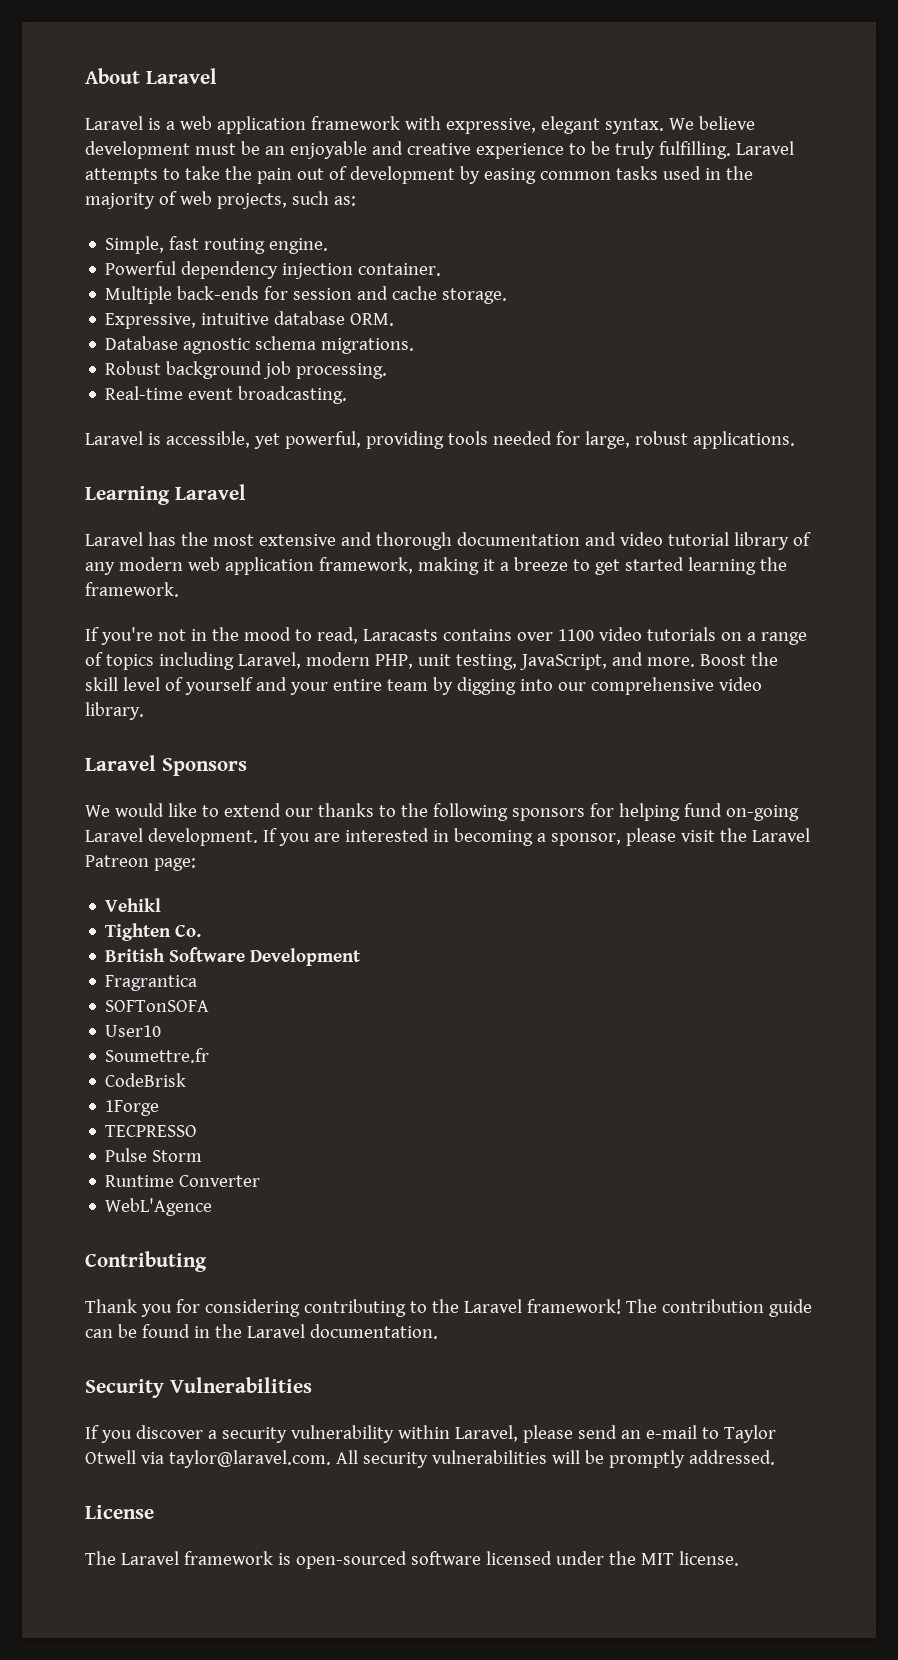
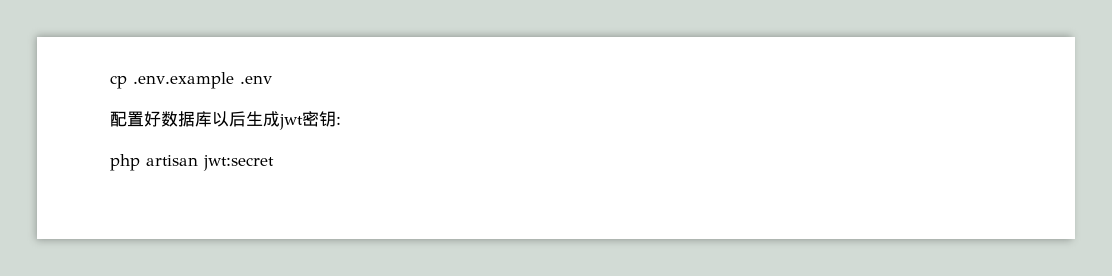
[85,68,217,84] [85,116,755,134] [85,141,794,159] [85,166,753,184] [85,191,356,209] [105,236,329,254] [105,261,442,279] [105,286,508,304] [105,311,395,329] [105,336,415,354] [105,361,388,379] [105,386,348,404] [85,431,795,449] [85,484,246,505] [85,532,811,550] [85,557,787,575] [85,582,179,597] [85,627,807,645] [85,652,778,670] [85,677,762,695] [85,702,144,720] [85,755,247,776] [85,803,799,821] [85,828,810,846] [85,855,196,871] [105,898,162,912] [105,923,202,941] [105,947,362,966] [105,975,198,991] [105,1000,210,1012] [105,1025,162,1037] [105,1048,210,1063] [105,1073,187,1087] [105,1100,160,1116] [105,1125,198,1137] [105,1148,203,1162] [105,1175,261,1187] [105,1198,213,1216] [85,1251,207,1272] [85,1299,812,1317] [85,1324,438,1339] [85,1377,312,1398] [85,1425,776,1443] [85,1450,775,1468] [85,1505,154,1519] [85,1551,739,1569] About Laravel // Laravel is a web application framework with expressive, elegant syntax. We believe development must be an enjoyable and creative experience to be truly fulfilling. Laravel attempts to take the pain out of development by easing common tasks used in the majority of web projects, such as: // Simple, fast routing engine. // Powerful dependency injection container. // Multiple back-ends for session and cache storage. // Expressive, intuitive database ORM. // Database agnostic schema migrations. // Robust background job processing. // Real-time event broadcasting. // Laravel is accessible, yet powerful, providing tools needed for large, robust applications. // Learning Laravel // Laravel has the most extensive and thorough documentation and video tutorial library of any modern web application framework, making it a breeze to get started learning the framework. // If you're not in the mood to read, Laracasts contains over 1100 video tutorials on a range of topics including Laravel, modern PHP, unit testing, JavaScript, and more. Boost the skill level of yourself and your entire team by digging into our comprehensive video library. // Laravel Sponsors // We would like to extend our thanks to the following sponsors for helping fund on-going Laravel development. If you are interested in becoming a sponsor, please visit the Laravel Patreon page: // Vehikl // Tighten Co. // British Software Development // Fragrantica // SOFTonSOFA // User10 // Soumettre.fr // CodeBrisk // 1Forge // TECPRESSO // Pulse Storm // Runtime Converter // WebL'Agence // Contributing // Thank you for considering contributing to the Laravel framework! The contribution guide can be found in the Laravel documentation. // Security Vulnerabilities // If you discover a security vulnerability within Laravel, please send an e-mail to Taylor Otwell via taylor@laravel.com. All security vulnerabilities will be promptly addressed. // License // The Laravel framework is open-sourced software licensed under the MIT license. -> [110,72,272,89] [110,111,341,130] [110,154,274,171] cp .env.example .env // 配置好数据库以后生成jwt密钥: // php artisan jwt:secret

